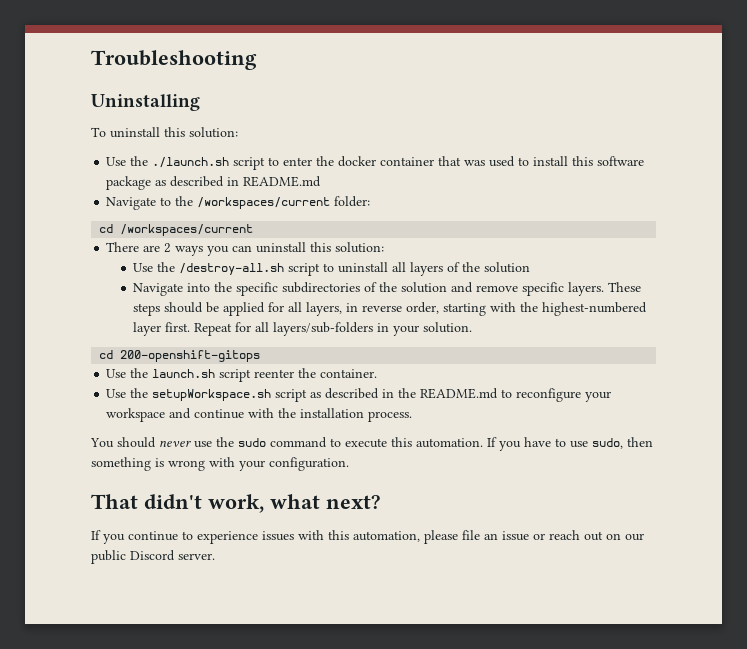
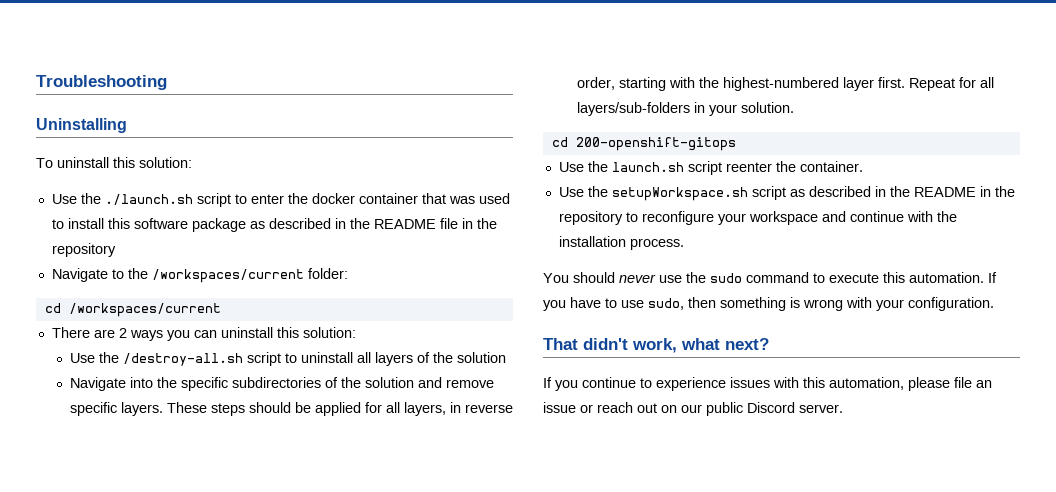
[243,176,322,187] README.md -> [349,218,497,229] [51,243,116,257] the README file in the repository
[420,388,499,399] README.md -> [913,186,1015,197] [558,211,623,225] README in the repository

